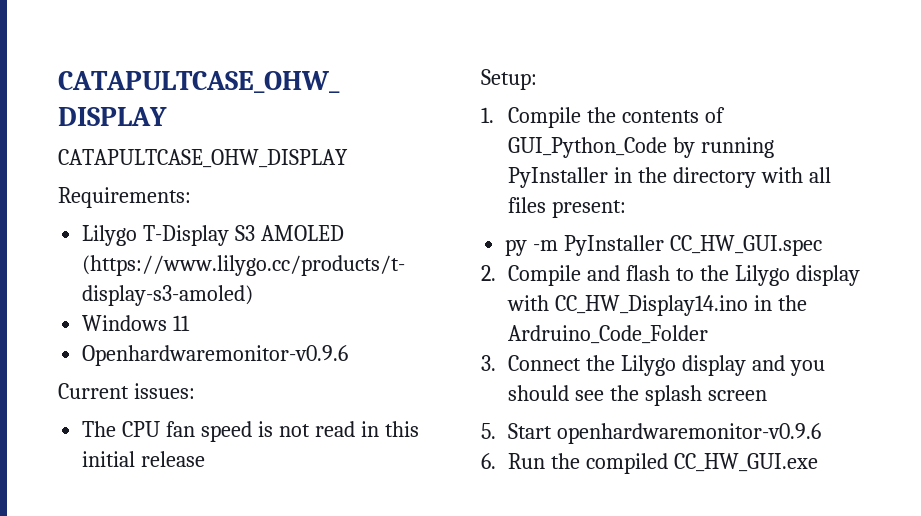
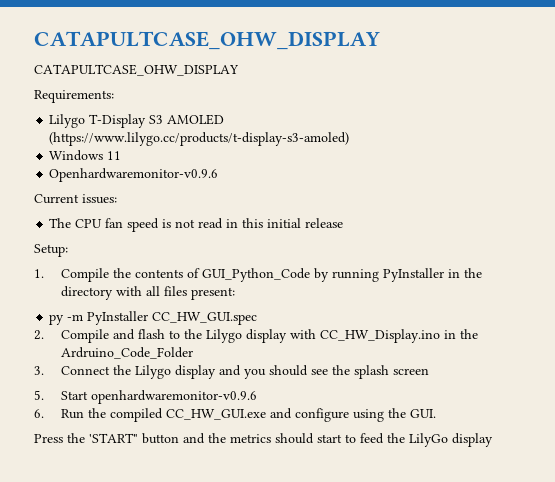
[555,295,749,316] CC_HW_Display14.ino -> [320,329,441,343] CC_HW_Display.ino
(819, 462) none -> [270,408,437,422] [34,433,493,447] and configure using the GUI. // Press the 'START" button and the metrics should start to feed the LilyGo display

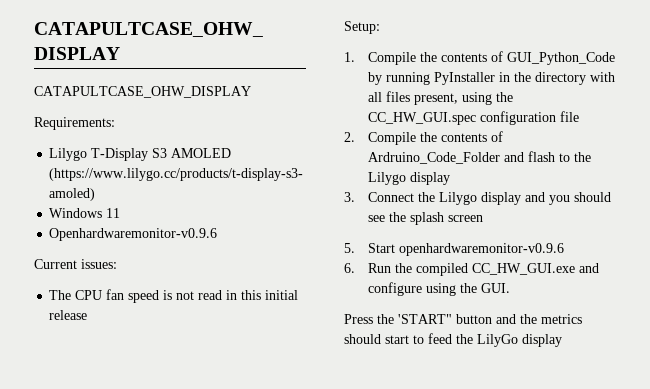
[191,287,236,300] [49,311,149,325] present: // py -m PyInstaller -> [414,92,514,105] present, using the
(258, 318) none -> [480,111,580,125] configuration file
(110, 336) none -> [420,131,504,142] [368,152,501,164] the contents of Ardruino_Code_Folder
[290,329,479,343] [61,347,194,359] with CC_HW_Display.ino in the Ardruino_Code_Folder -> (451, 178) none

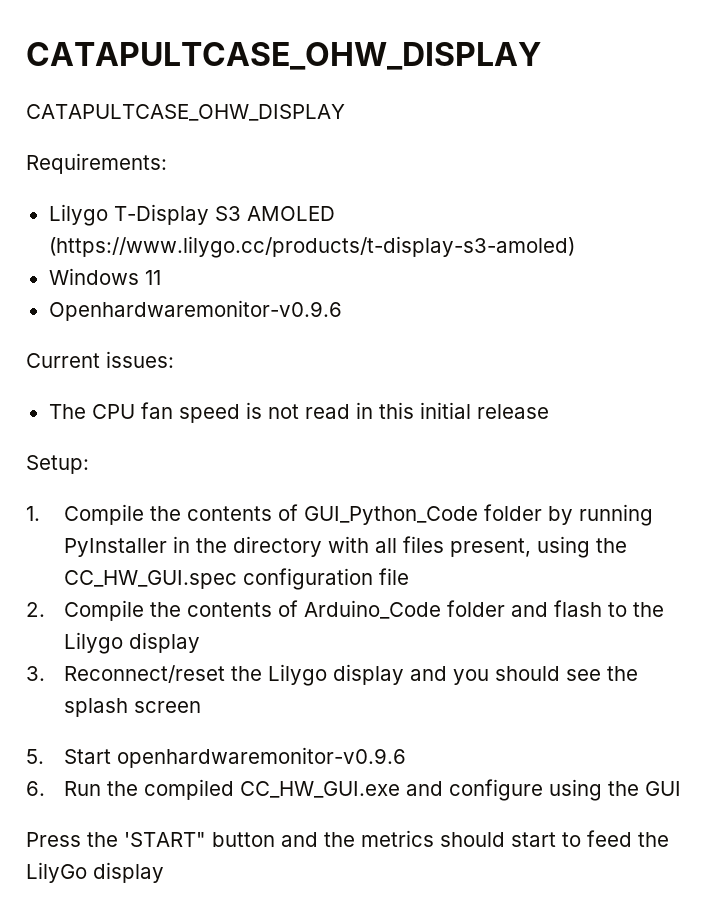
(616, 58) none -> [483,504,542,521] folder
[368,152,501,164] Ardruino_Code_Folder -> [303,600,505,619] Arduino_Code folder
[368,192,415,202] Connect -> [63,665,225,683] Reconnect/reset
[481,283,511,293] GUI. -> [644,781,681,796] GUI

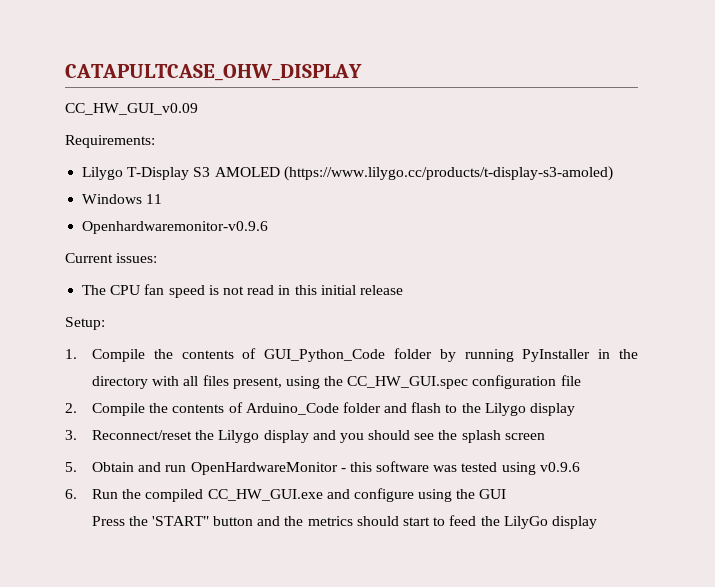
[26,42,541,70] [26,104,345,121] CATAPULTCASE_OHW_DISPLAY // CATAPULTCASE_OHW_DISPLAY -> [65,64,362,81] [65,103,198,115] CATAPULTCASE_OHW_DISPLAY // CC_HW_GUI_v0.09
[63,747,406,768] Start openhardwaremonitor-v0.9.6 -> [91,461,580,475] Obtain and run OpenHardwareMonitor - this software was tested using v0.9.6

